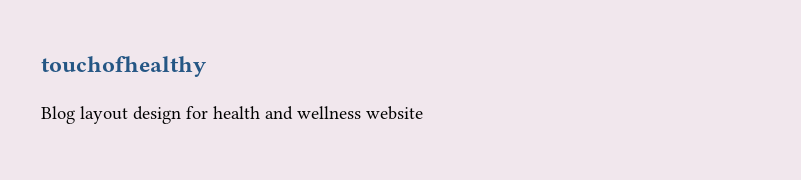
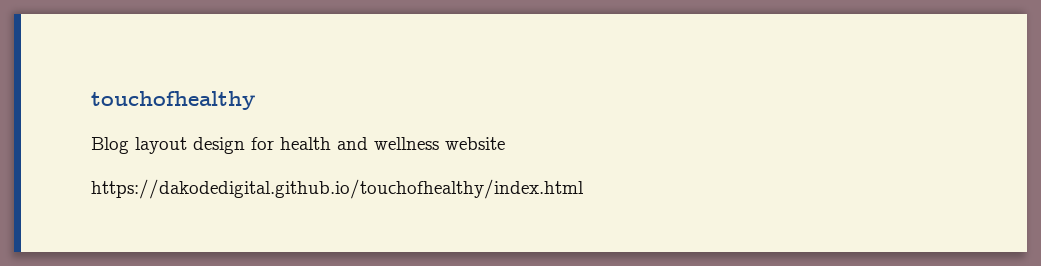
(423, 113) none -> [91,179,584,199] // https://dakodedigital.github.io/touchofhealthy/index.html

